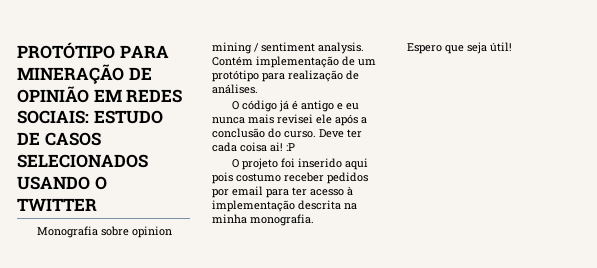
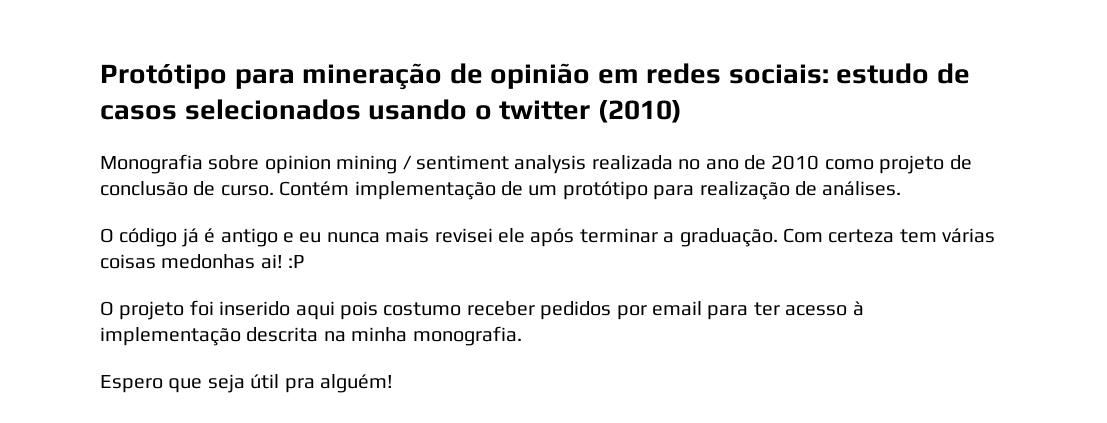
[17,42,169,59] [17,64,152,84] [17,86,183,103] [17,110,163,124] [17,132,101,146] [17,154,148,168] [17,176,107,190] [17,198,97,211] PROTÓTIPO PARA MINERAÇÃO DE OPINIÃO EM REDES SOCIAIS: ESTUDO DE CASOS SELECIONADOS USANDO O TWITTER -> [100,63,971,90] [100,99,682,123] Protótipo para mineração de opinião em redes sociais: estudo de casos selecionados usando o twitter (2010)
[318,42,364,54] analysis. -> [514,155,972,174] [100,181,274,196] analysis realizada no ano de 2010 como projeto de conclusão de curso.
[361,117,367,124] [212,128,362,138] [212,142,267,152] a conclusão do curso. Deve ter cada coisa -> [579,228,996,247] [100,254,256,269] terminar a graduação. Com certeza tem várias coisas medonhas
[490,42,512,52] útil! -> [250,374,393,393] útil pra alguém!

